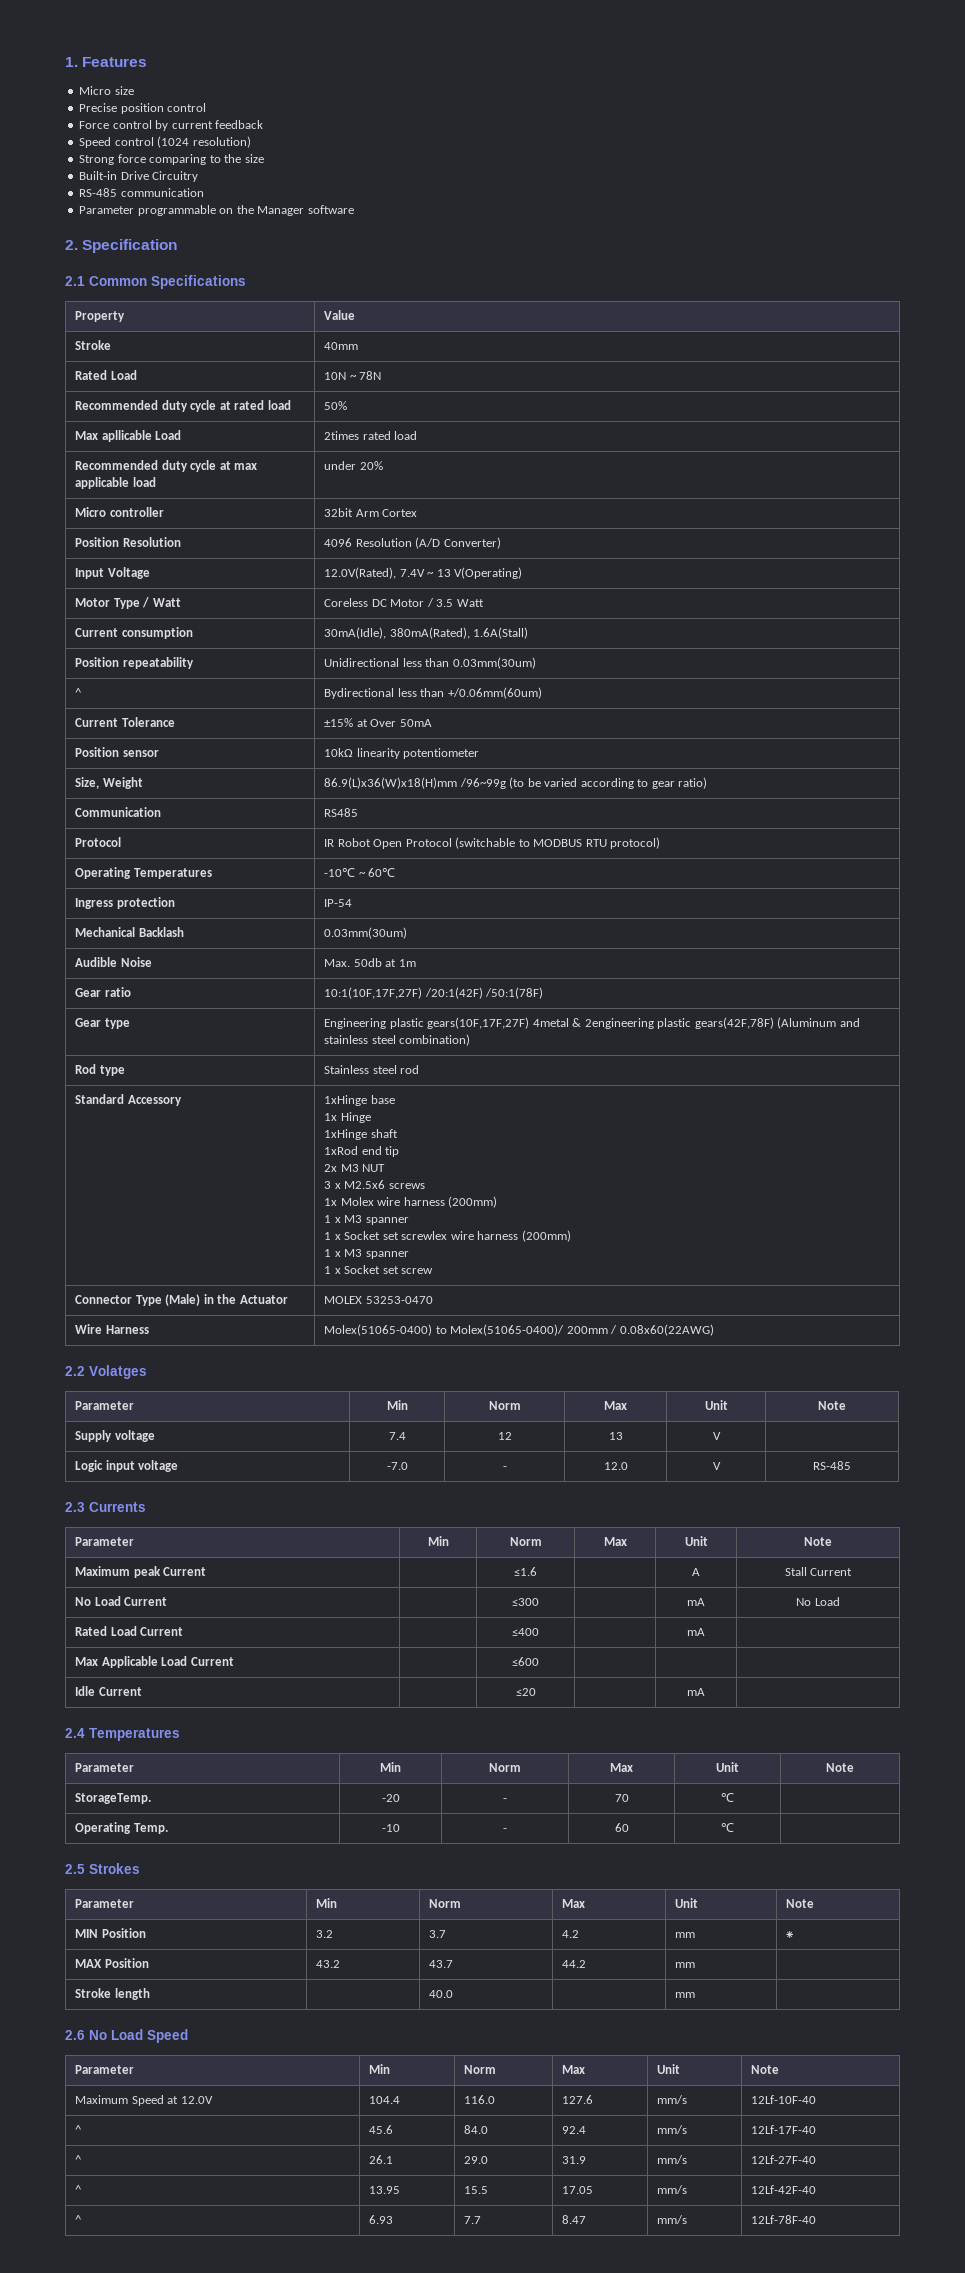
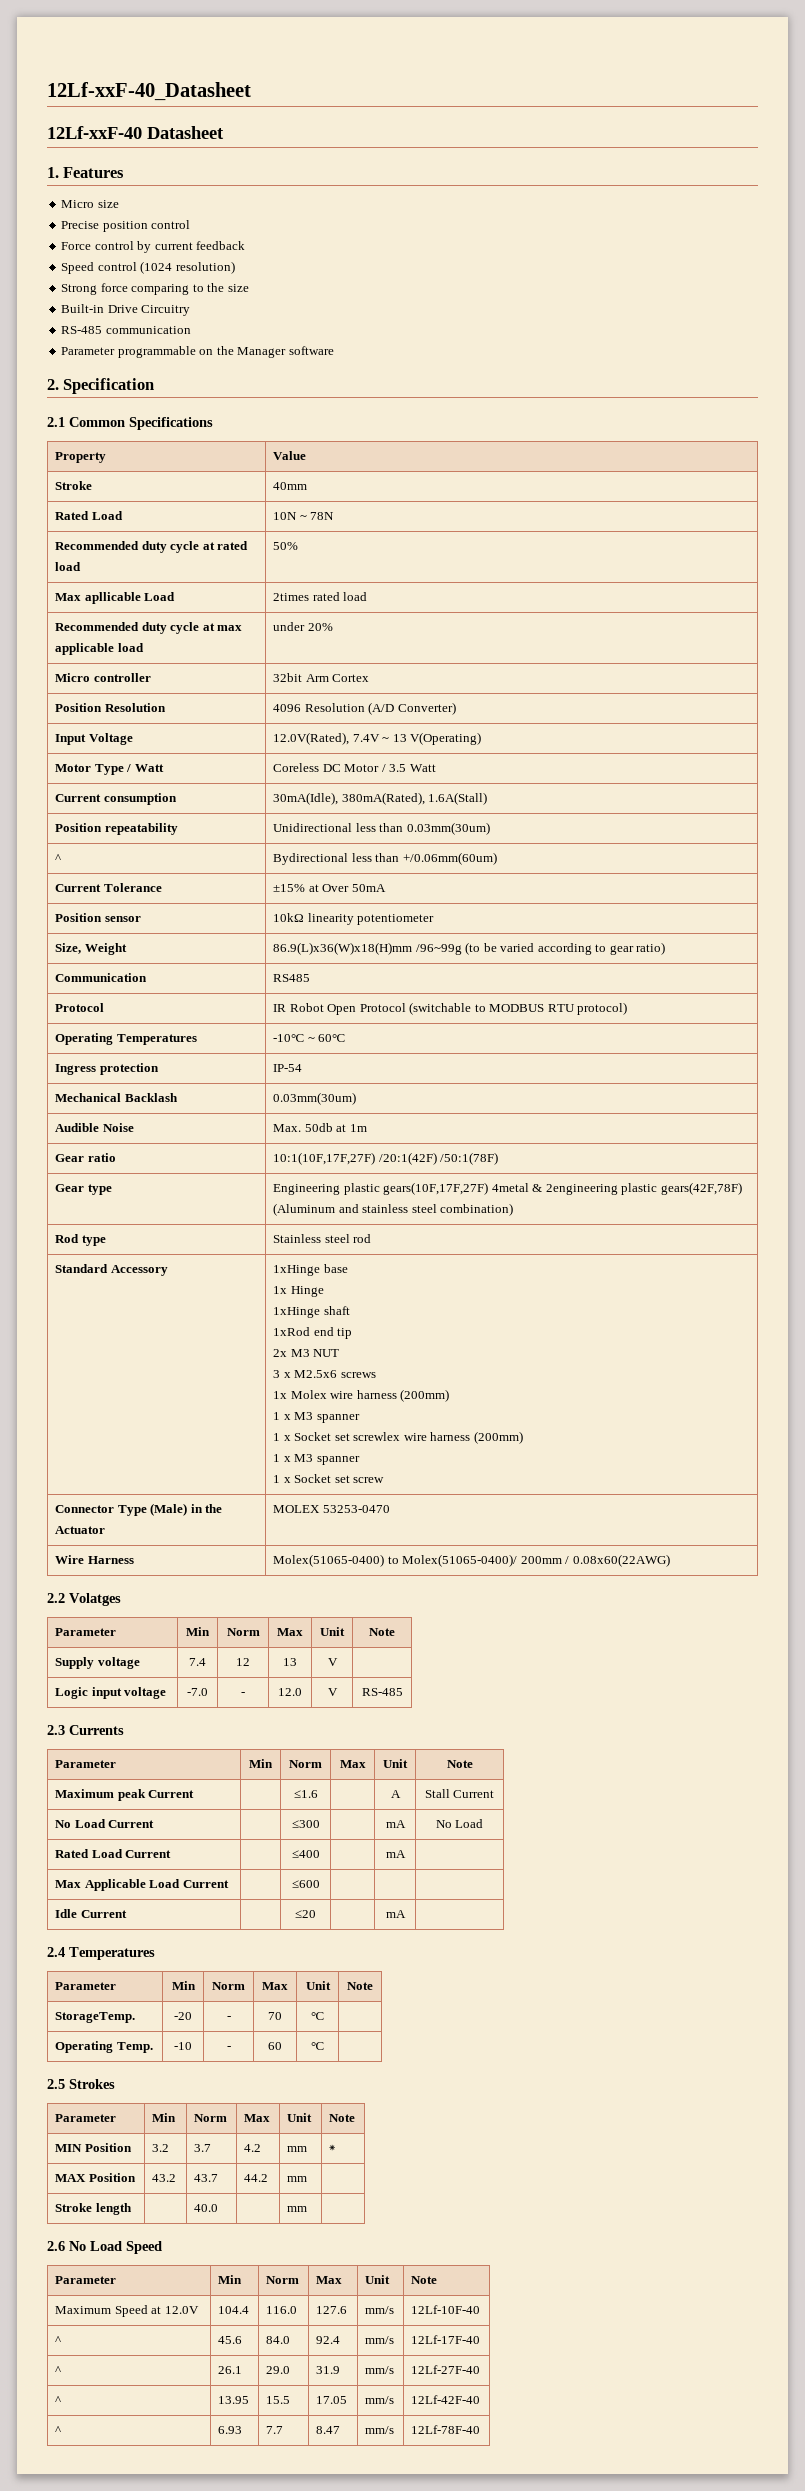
(65, 62) none -> [47,82,251,101] [47,126,224,139] 12Lf-xxF-40_Datasheet // 12Lf-xxF-40 Datasheet //

